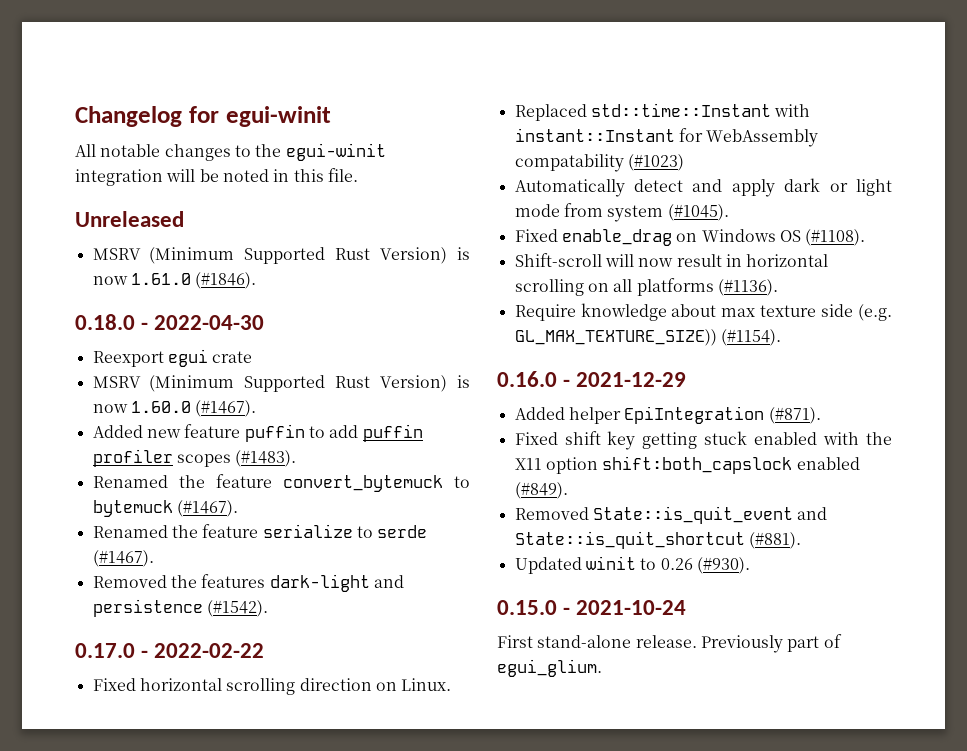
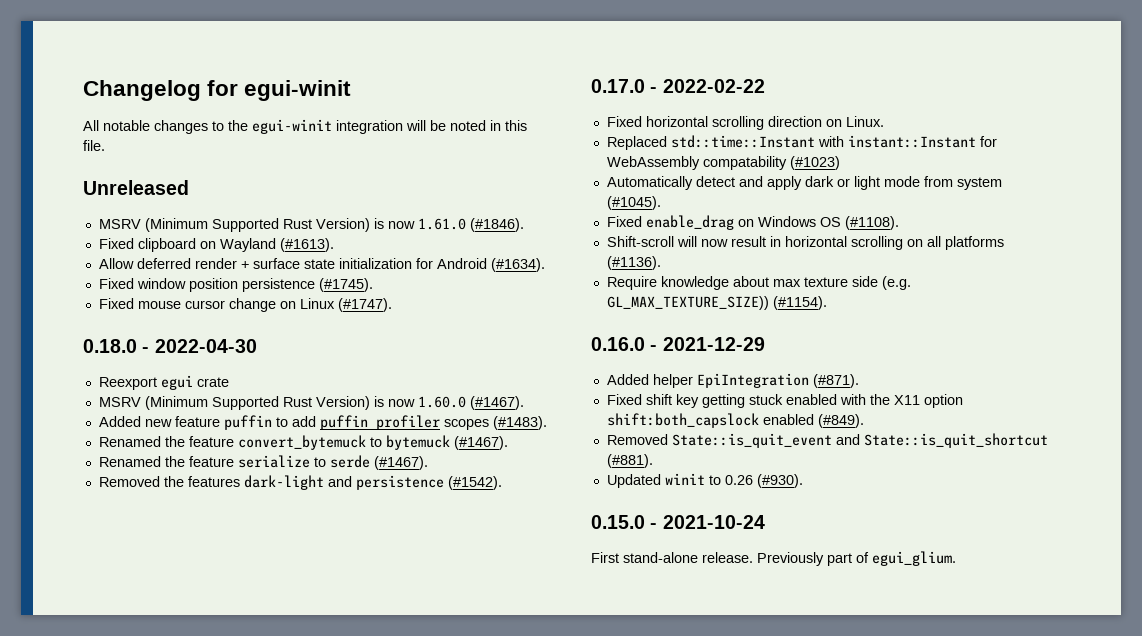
(257, 280) none -> [98,238,334,252] [98,258,545,272] [98,278,373,292] [98,298,392,312] // Fixed clipboard on Wayland (#1613). // Allow deferred render + surface state initialization for Android (#1634). // Fixed window position persistence (#1745). // Fixed mouse cursor change on Linux (#1747).

